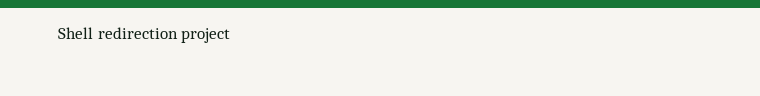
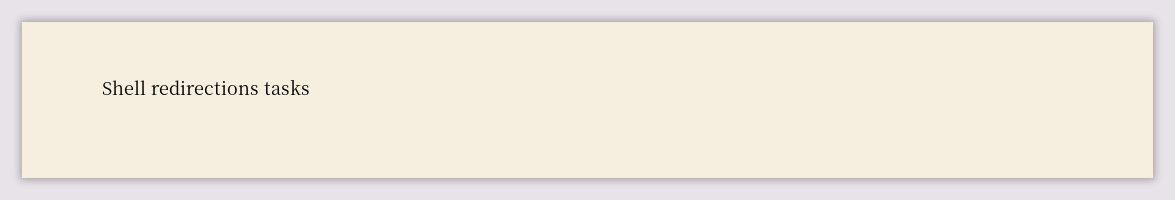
[97,27,231,43] redirection project -> [151,79,310,95] redirections tasks

